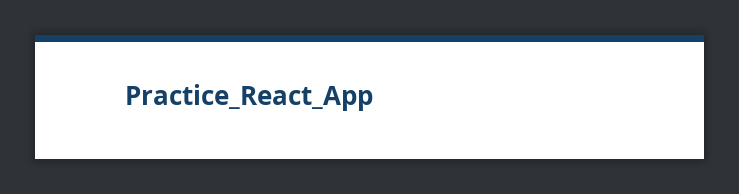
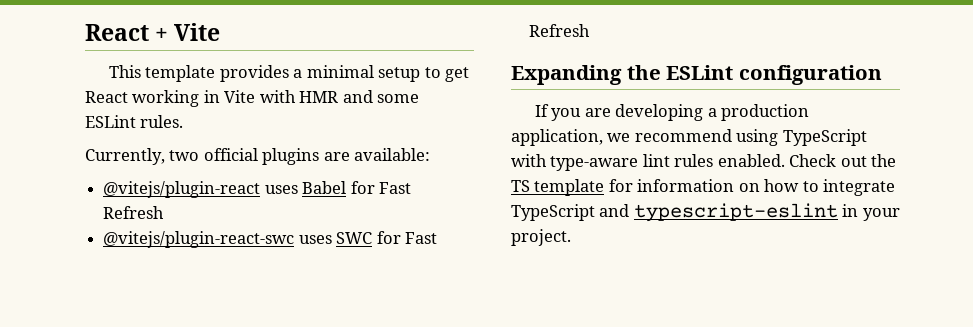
[125,84,373,111] Practice_React_App -> [85,23,221,41] [108,65,469,82] [85,90,420,107] [85,115,184,128] [85,148,431,165] [103,181,411,198] [103,206,165,219] [103,231,437,248] [529,24,591,37] [511,65,882,85] [534,104,810,121] [511,129,867,146] [511,154,897,171] [511,179,896,196] [511,203,900,222] [511,229,571,246] React + Vite // This template provides a minimal setup to get React working in Vite with HMR and some ESLint rules. // Currently, two official plugins are available: // @vitejs/plugin-react uses Babel for Fast Refresh // @vitejs/plugin-react-swc uses SWC for Fast Refresh // Expanding the ESLint configuration // If you are developing a production application, we recommend using TypeScript with type-aware lint rules enabled. Check out the TS template for information on how to integrate TypeScript and typescript-eslint in your project.

